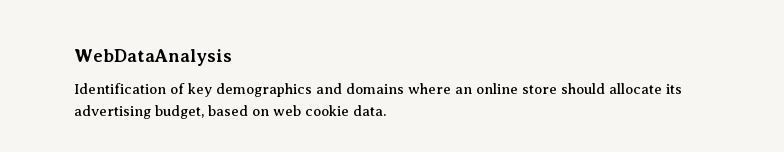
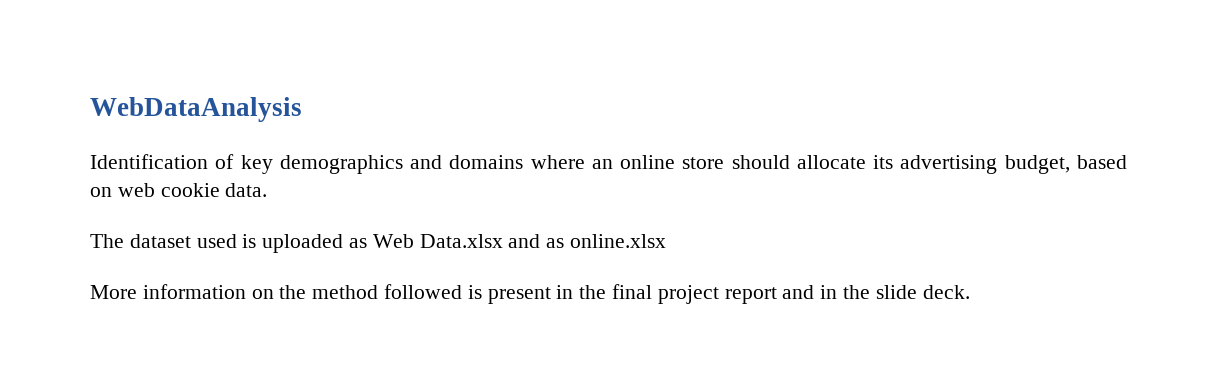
(386, 110) none -> [90,234,667,253] [90,284,970,304] // The dataset used is uploaded as Web Data.xlsx and as online.xlsx // More information on the method followed is present in the final project report and in the slide deck.

